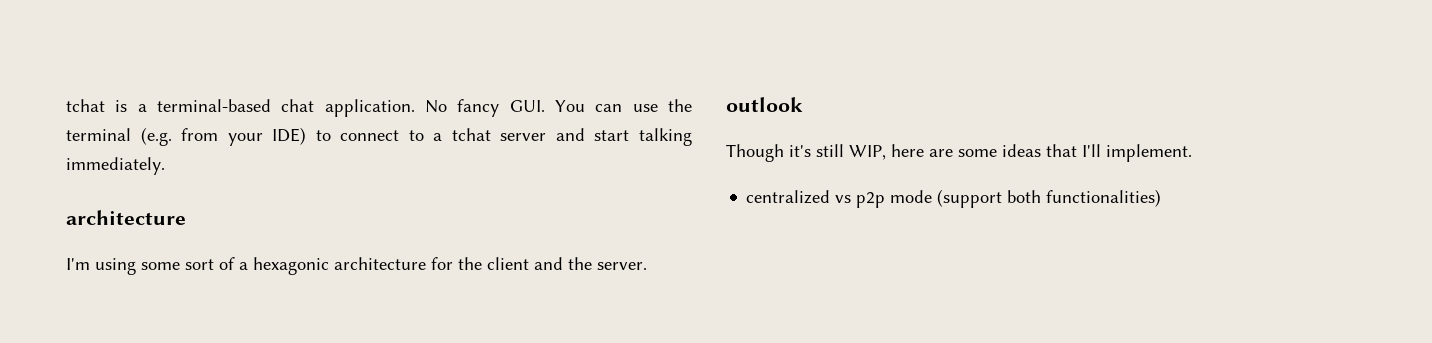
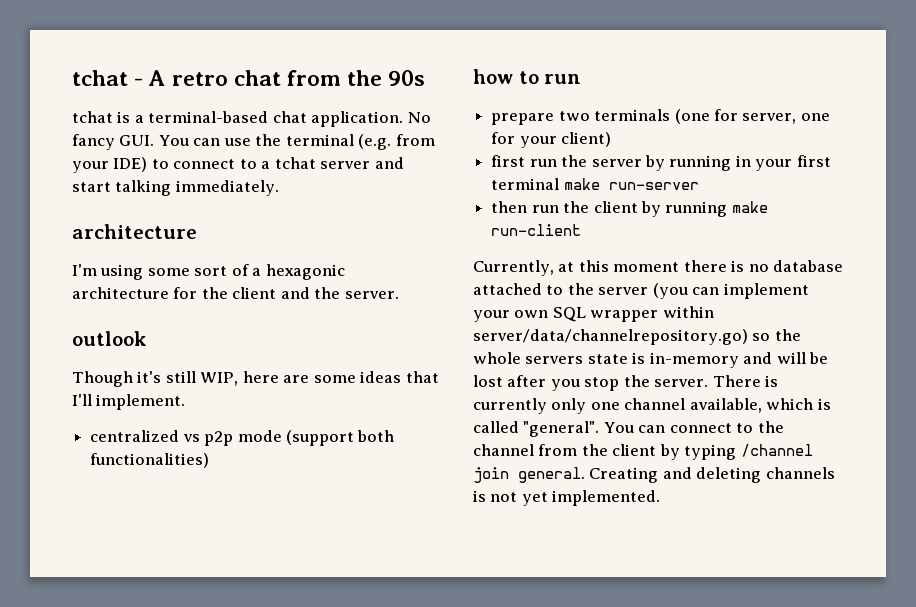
[66,99,105,112] tchat -> [72,70,426,86] [72,111,113,123] tchat - A retro chat from the 90s // tchat
(1162, 198) none -> [473,69,582,84] [491,109,830,125] [491,132,612,148] [491,155,831,171] [491,178,699,190] [491,201,768,217] [491,224,582,236] [473,260,844,276] [473,283,809,299] [473,306,714,322] [473,329,801,345] [473,352,829,368] [473,375,779,391] [473,398,831,414] [473,421,784,437] [473,444,813,460] [473,467,835,483] [473,490,661,506] // how to run // prepare two terminals (one for server, one for your client) // first run the server by running in your first terminal make run-server // then run the client by running make run-client // Currently, at this moment there is no database attached to the server (you can implement your own SQL wrapper within server/data/channelrepository.go) so the whole servers state is in-memory and will be lost after you stop the server. There is currently only one channel available, which is called "general". You can connect to the channel from the client by typing /channel join general. Creating and deleting channels is not yet implemented.

